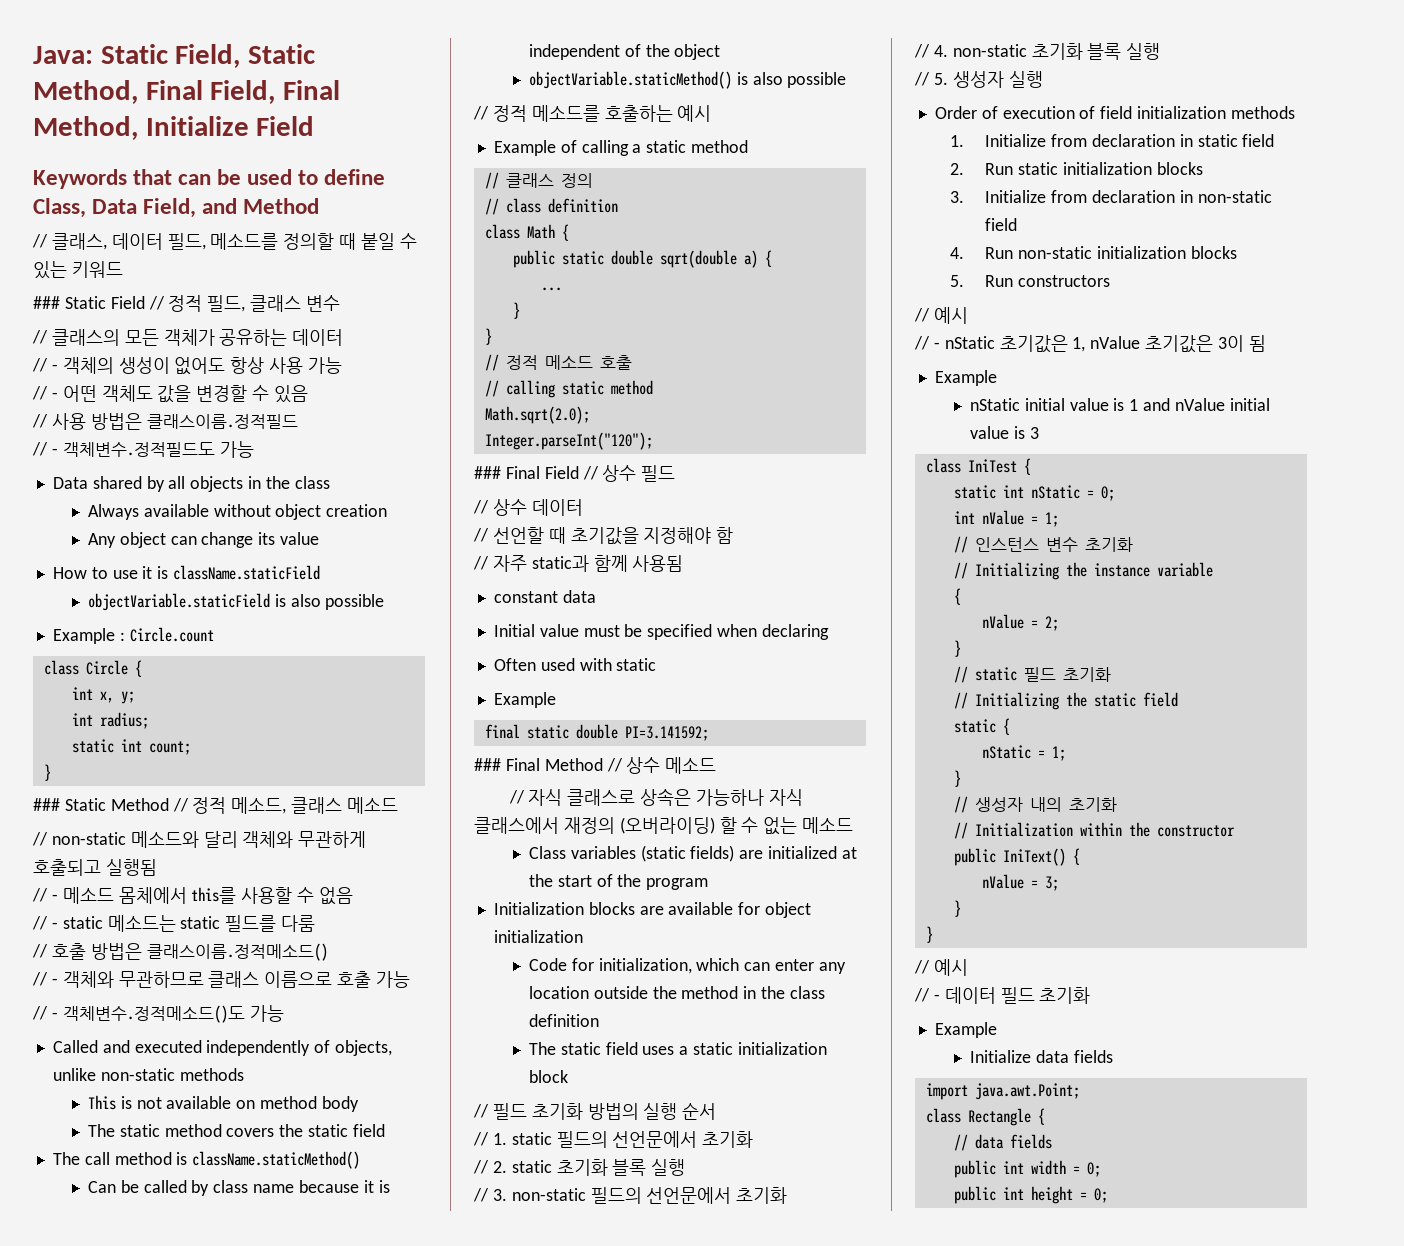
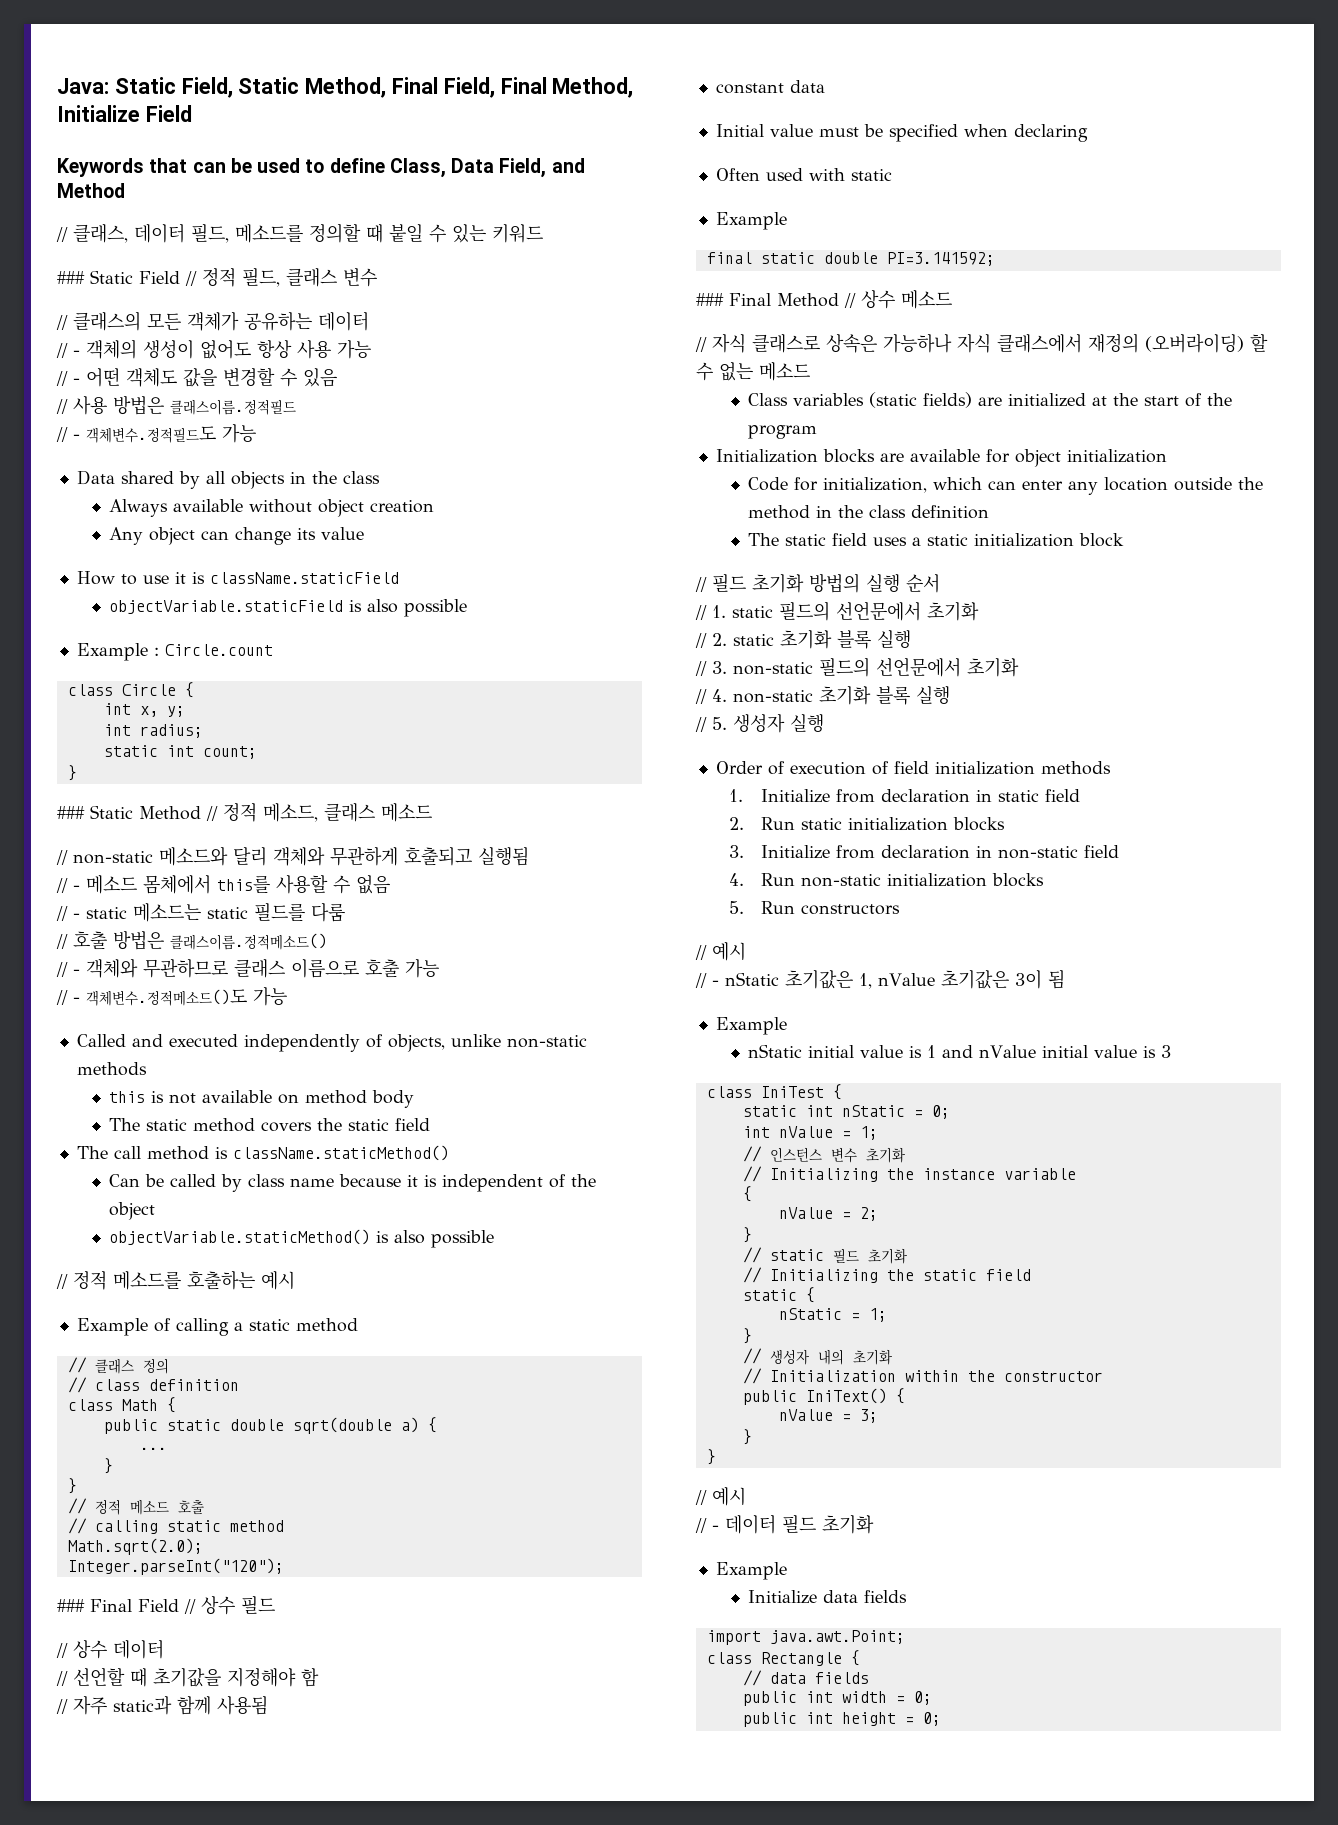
[87,1095,116,1110] This -> [109,1091,146,1103] this

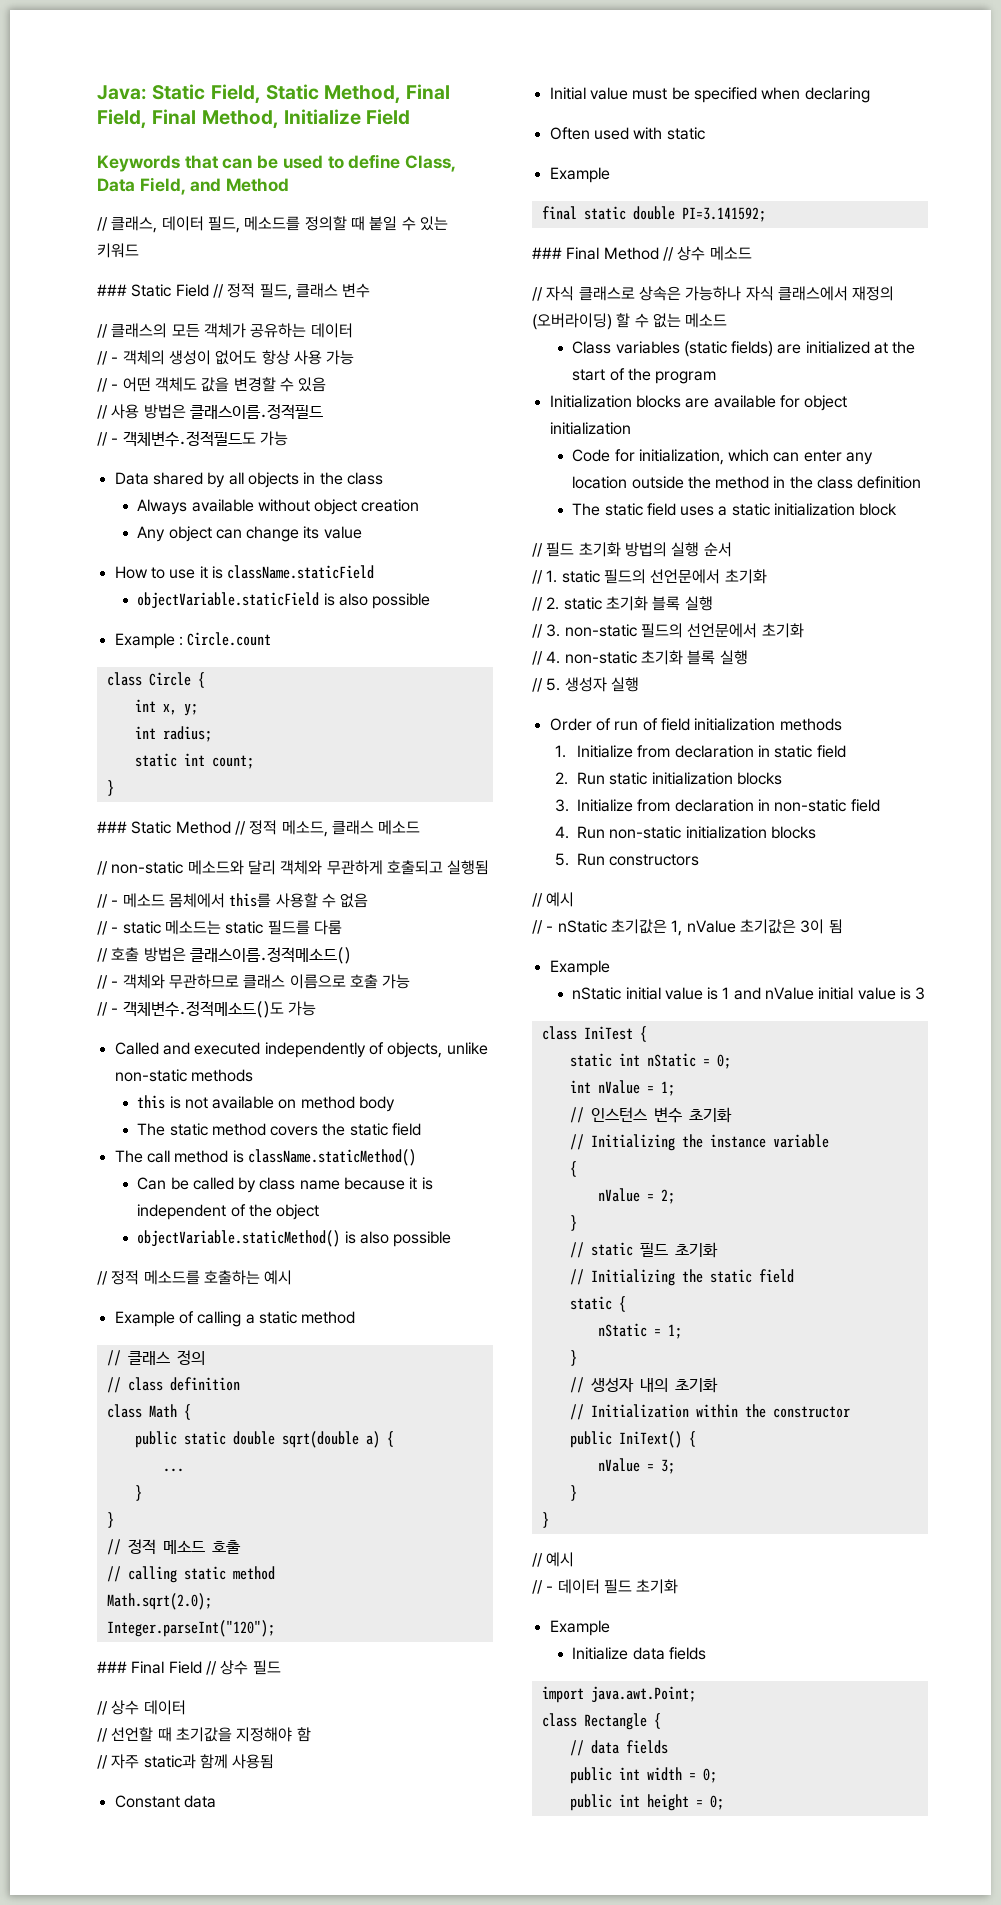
[715,83,784,94] constant -> [114,1795,180,1808] Constant
[789,762,866,775] execution -> [614,721,639,731] run

